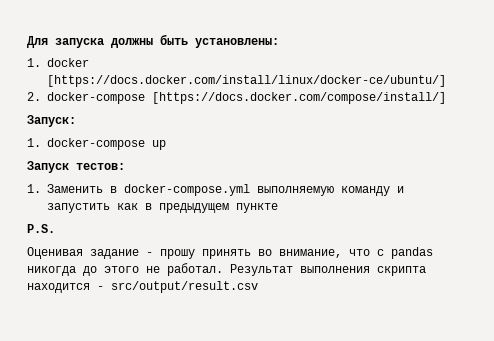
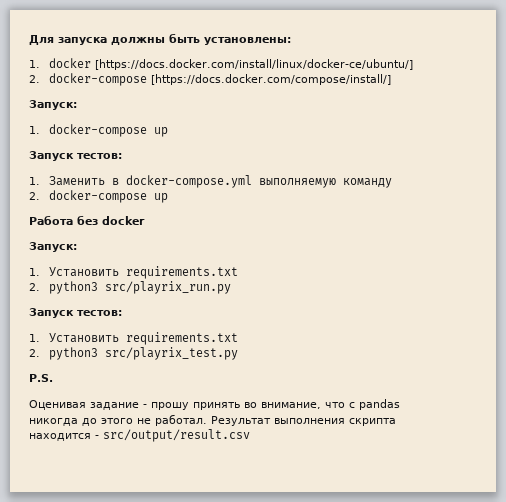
[397,186,405,193] [47,203,279,213] и запустить как в предыдущем пункте -> [29,190,168,203] [29,215,145,225] [29,242,77,252] [29,266,238,279] [29,281,231,294] [29,308,122,318] [29,332,238,345] [29,347,238,360] // 2. docker-compose up // Работа без docker // Запуск: // 1. Установить requirements.txt // 2. python3 src/playrix_run.py // Запуск тестов: // 1. Установить requirements.txt // 2. python3 src/playrix_test.py

